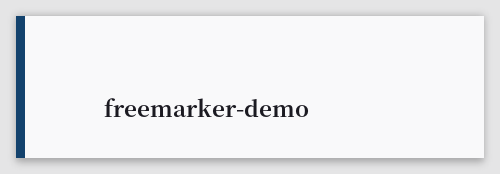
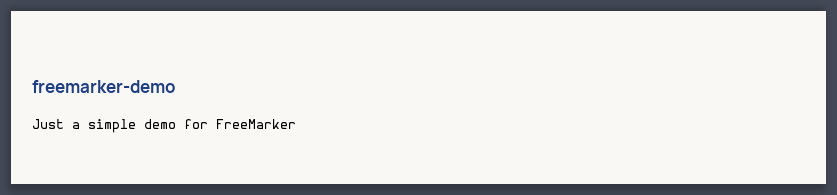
(309, 107) none -> [32,119,296,133] // Just a simple demo for FreeMarker

